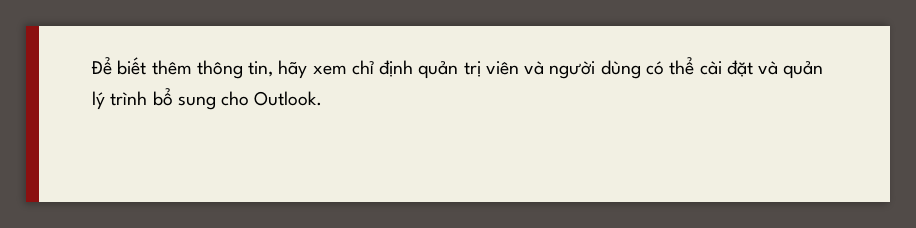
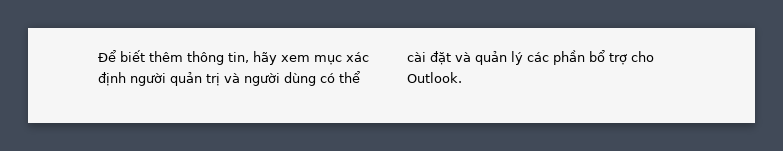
[351,60,414,77] chỉ định -> [314,52,369,65] [98,72,166,86] mục xác định người
[485,61,519,75] viên -> (220, 79) none
[110,88,216,110] trình bổ sung -> [527,50,627,65] các phần bổ trợ

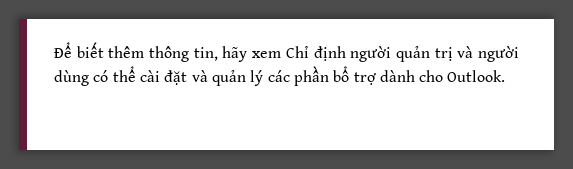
[314,52,369,65] mục xác -> [285,46,309,58] Chỉ
(627, 59) none -> [379,70,415,82] dành

